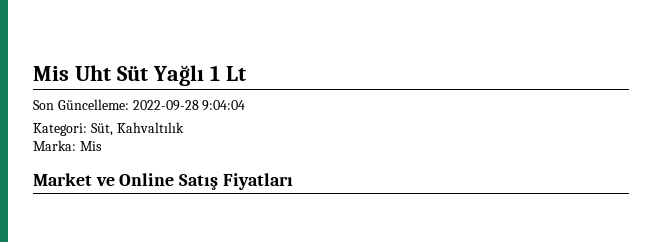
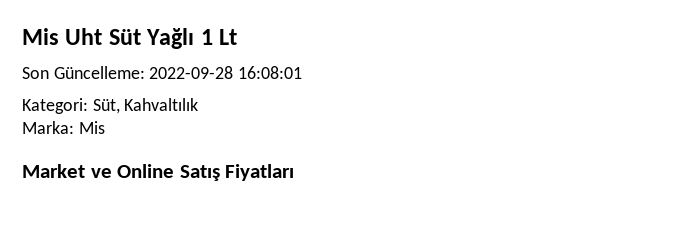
[202,100,246,111] 9:04:04 -> [238,66,303,79] 16:08:01

